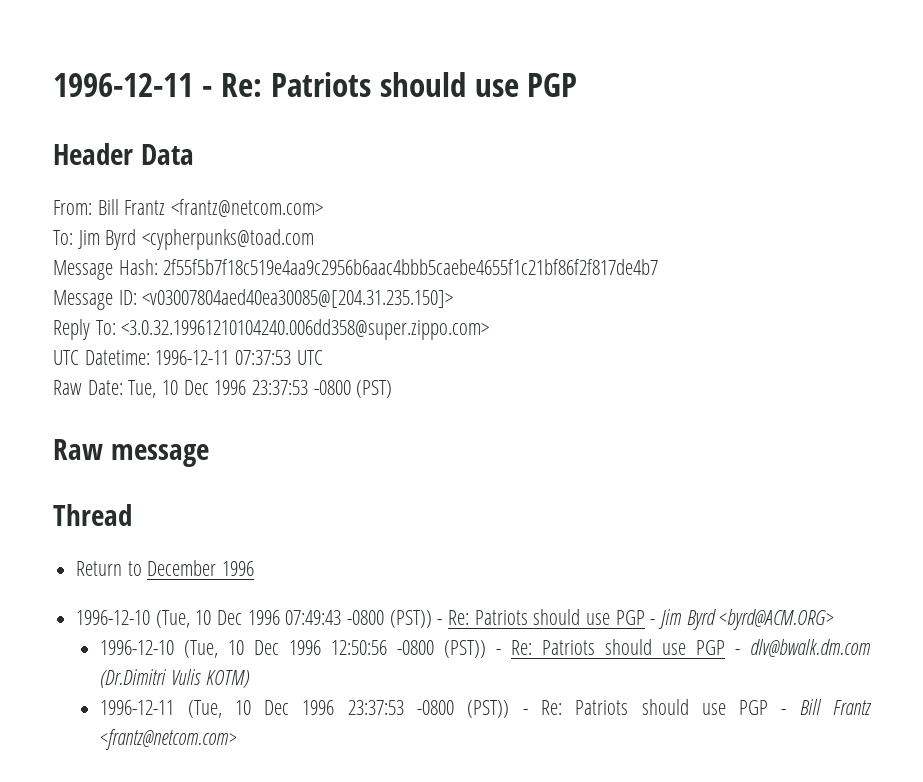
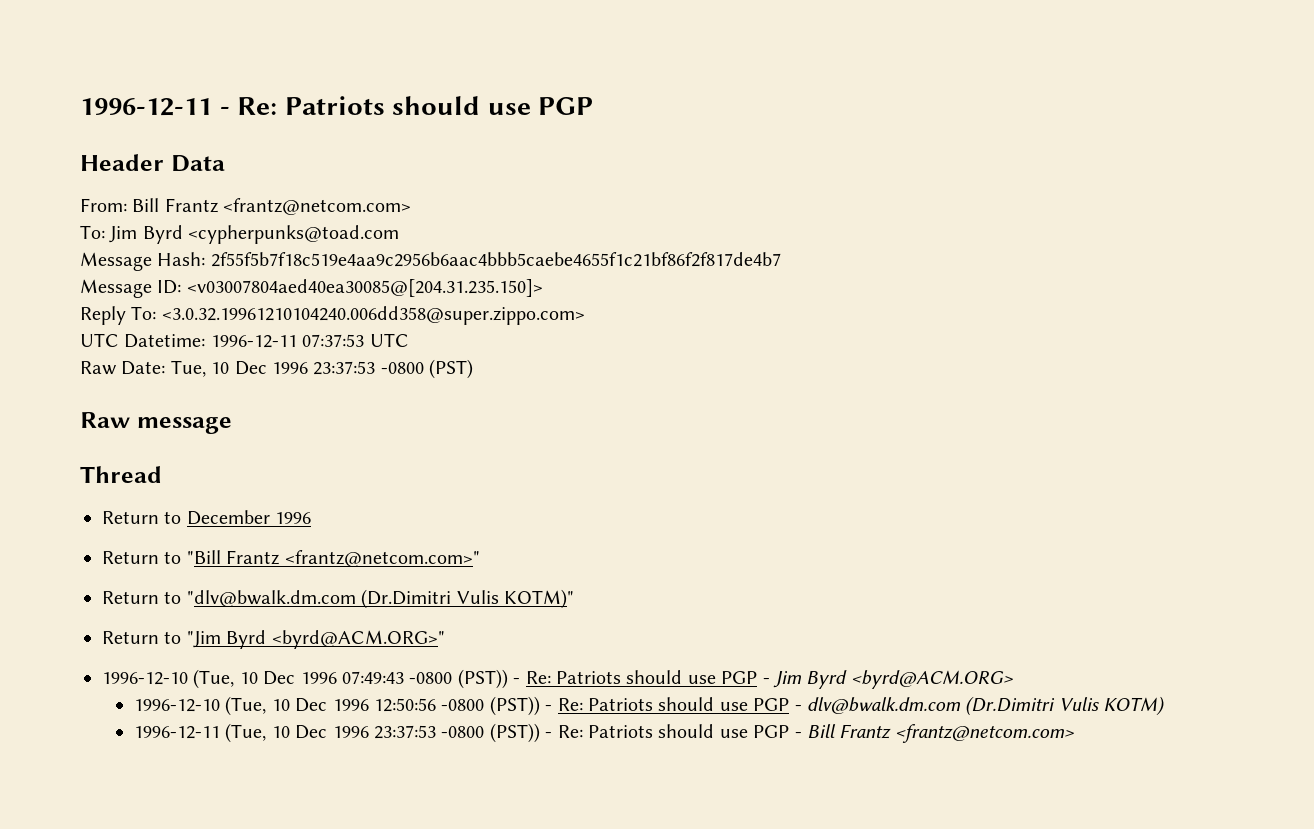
(255, 568) none -> [102,550,480,567] [102,589,574,609] [102,630,445,649] // Return to "Bill Frantz <frantz@netcom.com>" // Return to "dlv@bwalk.dm.com (Dr.Dimitri Vulis KOTM)" // Return to "Jim Byrd <byrd@ACM.ORG>"

